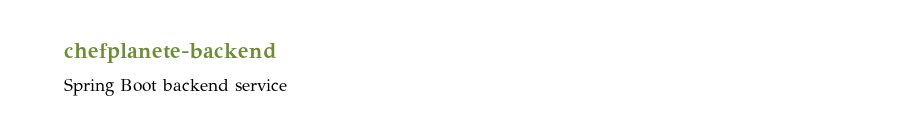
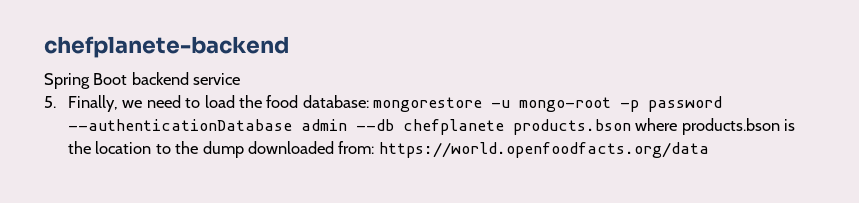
(287, 85) none -> [44,95,723,112] [67,118,796,135] [67,141,709,158] // 5. Finally, we need to load the food database: mongorestore -u mongo-root -p password --authenticationDatabase admin --db chefplanete products.bson where products.bson is the location to the dump downloaded from: https://world.openfoodfacts.org/data

